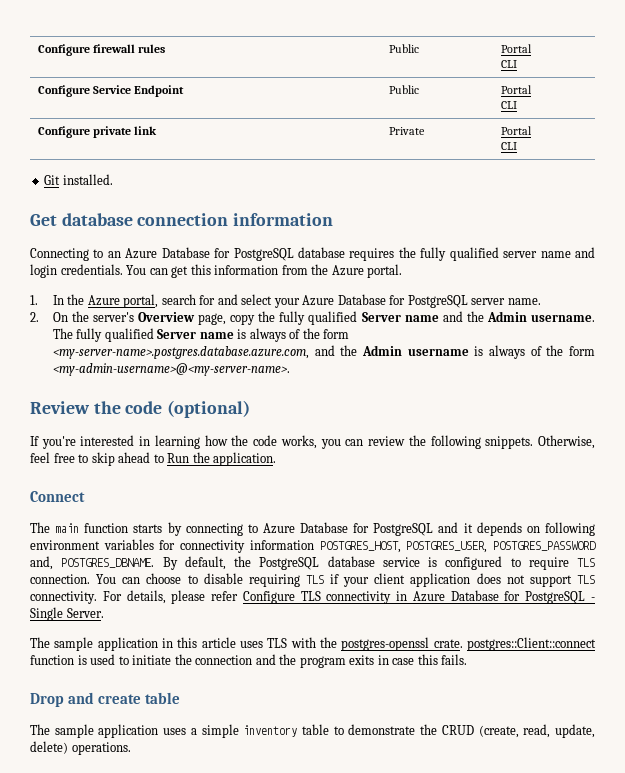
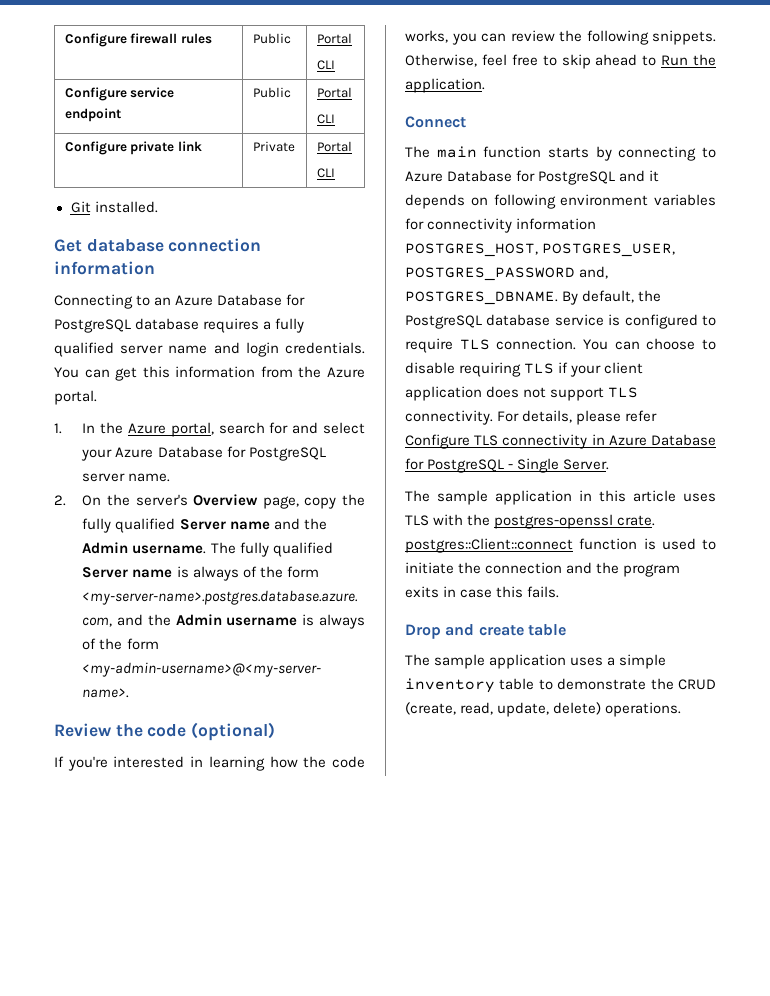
[93,85,185,97] Service Endpoint -> [130,87,175,98] [64,108,121,122] service endpoint
[398,247,416,258] the -> [263,321,272,330] a

